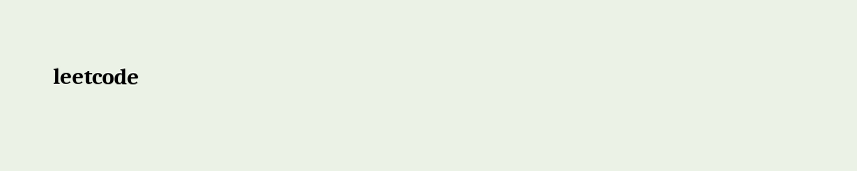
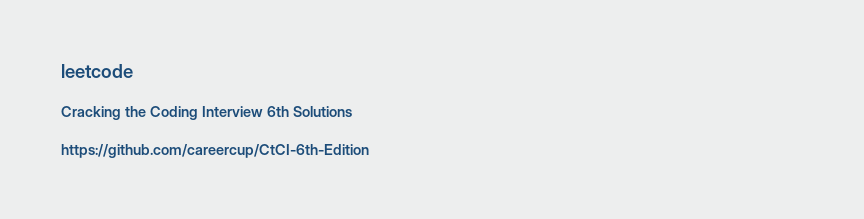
(140, 76) none -> [61,106,352,120] [61,144,369,158] // Cracking the Coding Interview 6th Solutions // https://github.com/careercup/CtCI-6th-Edition

